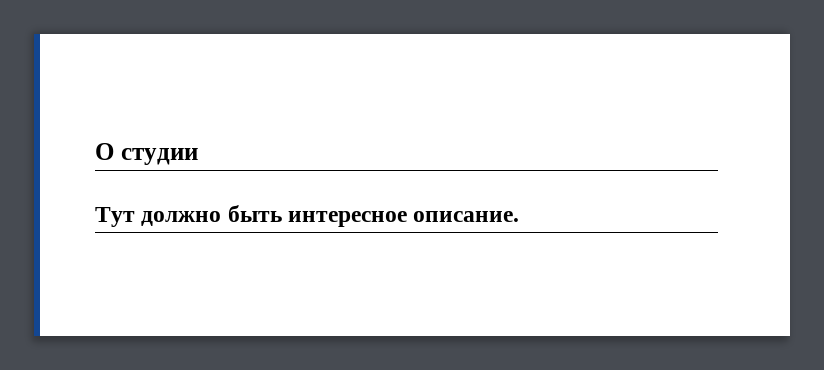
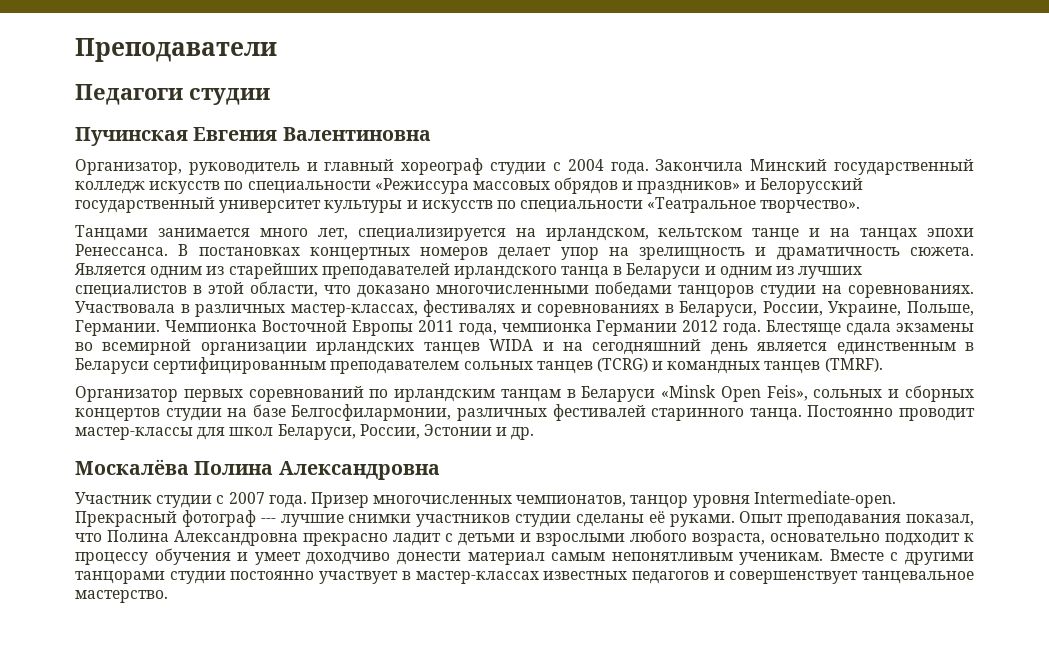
[95,143,114,160] О -> [75,38,277,62] [75,84,183,105] Преподаватели // Педагоги
[95,205,520,227] Тут должно быть интересное описание. -> [75,127,431,146] [75,158,975,175] [75,177,863,194] [75,197,861,213] [75,225,974,241] [75,244,974,260] [74,263,863,279] [75,281,974,298] [75,300,974,317] [75,320,974,336] [75,339,974,355] [75,357,883,374] [75,385,974,402] [75,404,976,421] [75,424,535,440] [75,459,440,480] [75,491,896,508] [75,510,975,527] [75,529,974,546] [75,548,975,565] [75,571,975,584] [75,590,168,603] Пучинская Евгения Валентиновна // Организатор, руководитель и главный хореограф студии с 2004 года. Закончила Минский государственный колледж искусств по специальности «Режиссура массовых обрядов и праздников» и Белорусский государственный университет культуры и искусств по специальности «Театральное творчество». // Танцами занимается много лет, специализируется на ирландском, кельтском танце и на танцах эпохи Ренессанса. В постановках концертных номеров делает упор на зрелищность и драматичность сюжета. Является одним из старейших преподавателей ирландского танца в Беларуси и одним из лучших специалистов в этой области, что доказано многочисленными победами танцоров студии на соревнованиях. Участвовала в различных мастер-классах, фестивалях и соревнованиях в Беларуси, России, Украине, Польше, Германии. Чемпионка Восточной Европы 2011 года, чемпионка Германии 2012 года. Блестяще сдала экзамены во всемирной организации ирландских танцев WIDA и на сегодняшний день является единственным в Беларуси сертифицированным преподавателем сольных танцев (TCRG) и командных танцев (TMRF). // Организатор первых соревнований по ирландским танцам в Беларуси «Minsk Open Feis», сольных и сборных концертов студии на базе Белгосфилармонии, различных фестивалей старинного танца. Постоянно проводит мастер-классы для школ Беларуси, России, Эстонии и др. // Москалёва Полина Александровна // Участник студии с 2007 года. Призер многочисленных чемпионатов, танцор уровня Intermediate-open. Прекрасный фотограф --- лучшие снимки участников студии сделаны её руками. Опыт преподавания показал, что Полина Александровна прекрасно ладит с детьми и взрослыми любого возраста, основательно подходит к процессу обучения и умеет доходчиво донести материал самым непонятливым ученикам. Вместе с другими танцорами студии постоянно участвует в мастер-классах известных педагогов и совершенствует танцевальное мастерство.

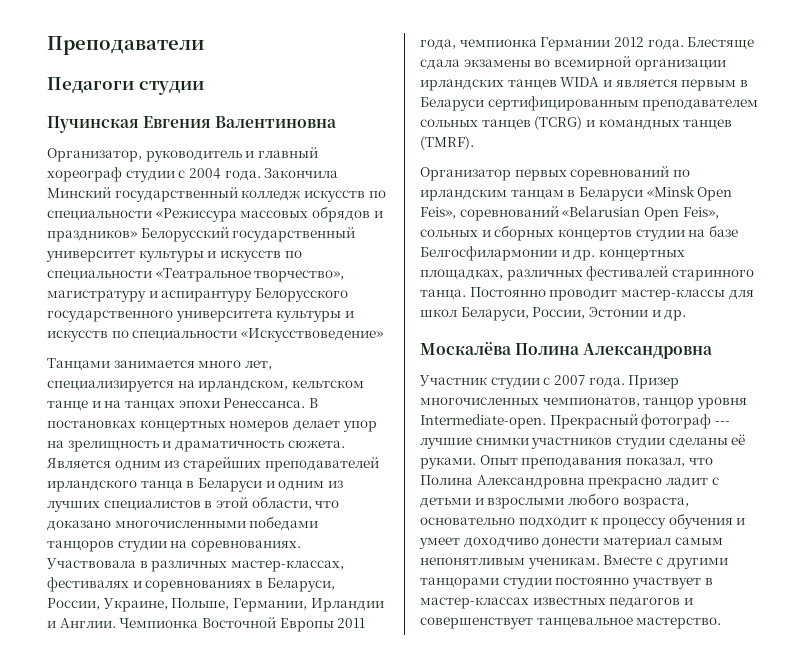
[744,181,756,190] и -> (137, 236) none
[760,200,861,213] творчество». -> [254,270,345,282] [47,288,348,302] [47,310,354,322] [47,328,383,342] творчество», магистратуру и аспирантуру Белорусского государственного университета культуры и искусств по специальности «Искусствоведение»
[75,320,160,336] Германии. -> [232,598,384,612] [47,618,116,628] Германии, Ирландии и Англии.
[562,339,956,355] на сегодняшний день является единственным -> [615,79,737,91] является первым
(808, 393) none -> [459,206,719,221] соревнований «Belarusian Open Feis»,
[291,404,452,421] Белгосфилармонии, -> [420,246,685,261] [420,269,503,280] Белгосфилармонии и др. концертных площадках,

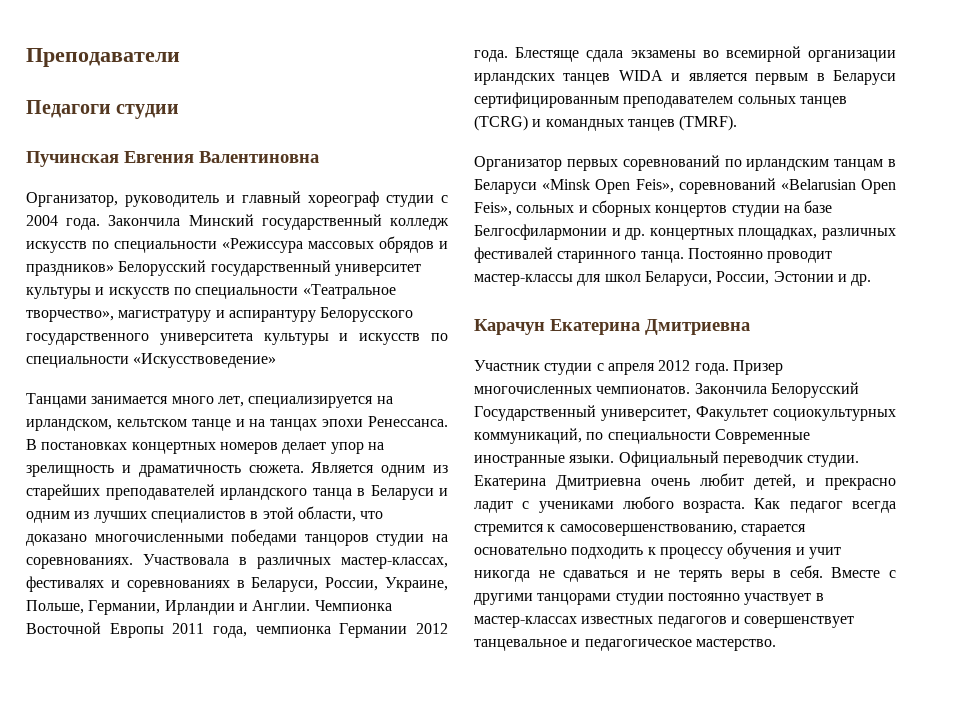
[420,342,714,359] Москалёва Полина Александровна -> [474,319,750,335] Карачун Екатерина Дмитриевна
[553,375,585,385] 2007 -> [607,360,691,375] апреля 2012
[542,397,747,409] [420,414,730,429] [420,434,746,449] [420,455,713,469] [420,475,719,489] [420,493,689,509] [420,513,746,529] [419,537,723,549] [420,557,600,569] чемпионатов, танцор уровня Intermediate-open. Прекрасный фотограф --- лучшие снимки участников студии сделаны её руками. Опыт преподавания показал, что Полина Александровна прекрасно ладит с детьми и взрослыми любого возраста, основательно подходит к процессу обучения и умеет доходчиво донести материал самым непонятливым ученикам. -> [596,382,859,398] [474,405,896,421] [474,428,810,444] [474,451,860,467] [474,473,896,490] [474,496,896,513] [474,524,806,536] [474,542,841,559] [474,565,823,582] чемпионатов. Закончила Белорусский Государственный университет, Факультет социокультурных коммуникаций, по специальности Современные иностранные языки. Официальный переводчик студии. Екатерина Дмитриевна очень любит детей, и прекрасно ладит с учениками любого возраста. Как педагог всегда стремится к самосовершенствованию, старается основательно подходить к процессу обучения и учит никогда не сдаваться и не терять веры в себя.
(633, 622) none -> [571,639,692,651] и педагогическое

